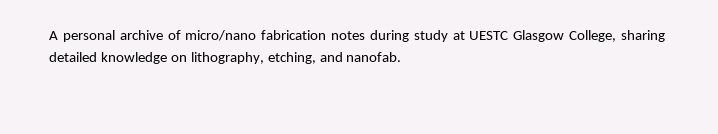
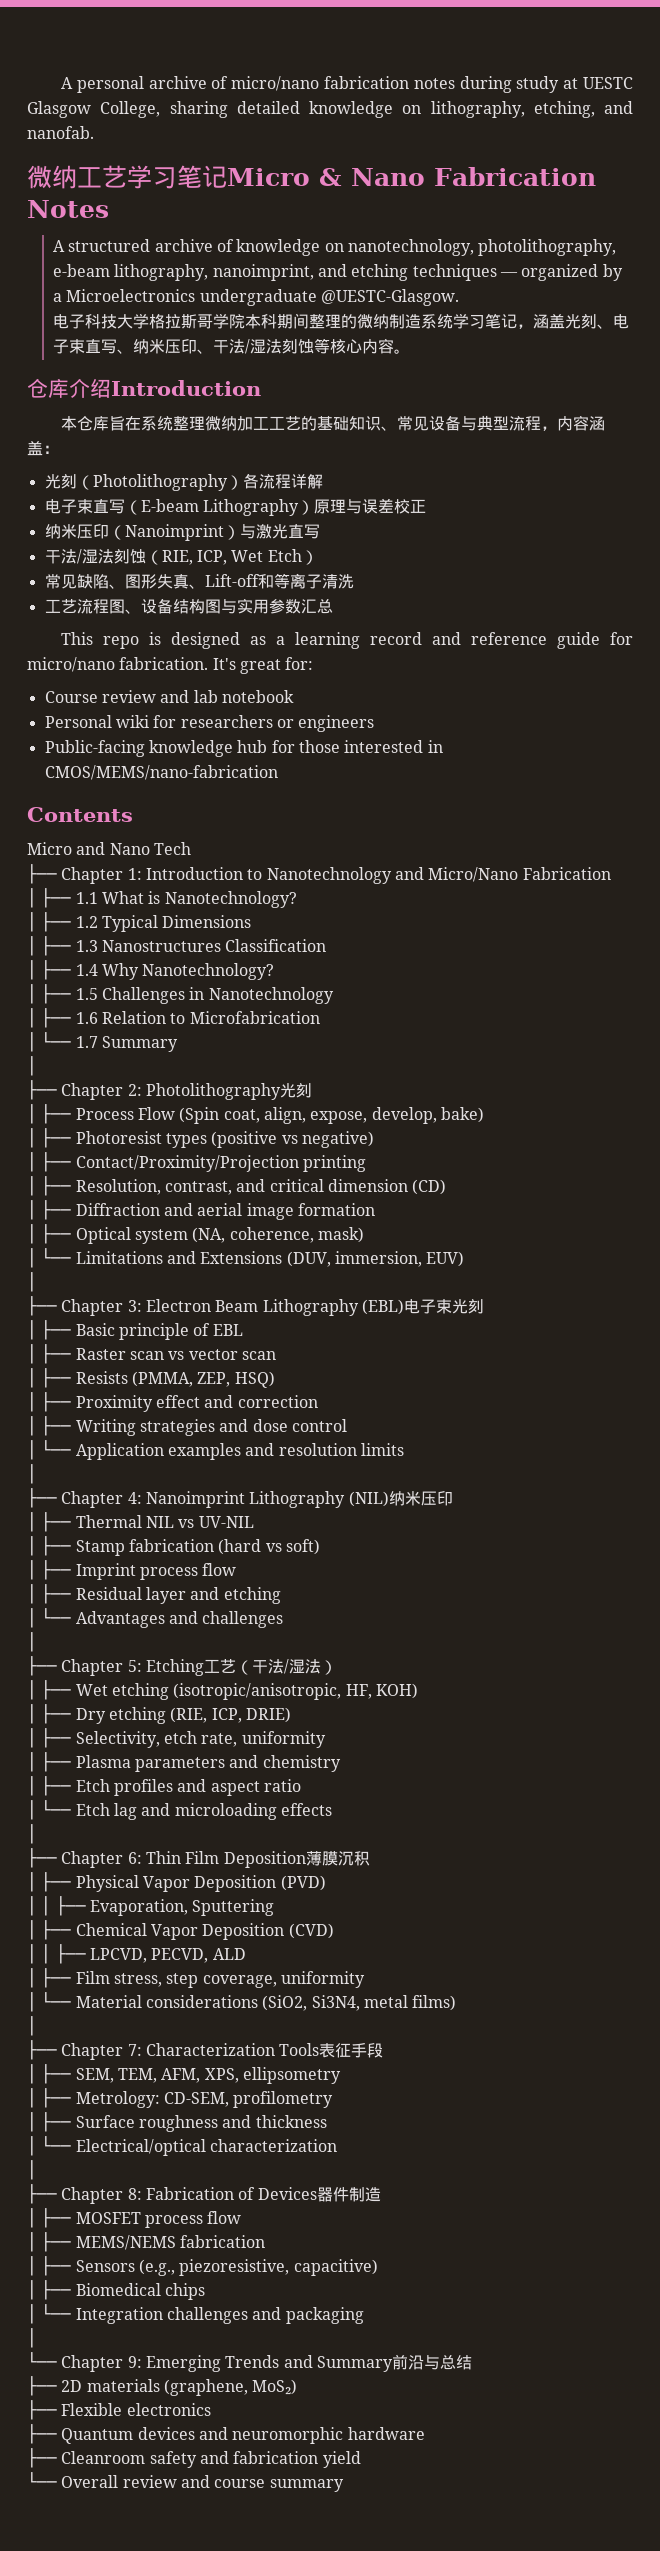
(402, 57) none -> [27,165,596,189] [27,200,109,218] [53,239,617,256] [53,264,623,281] [53,289,459,306] [53,313,630,329] [53,338,411,354] [27,378,261,398] [60,415,605,431] [27,441,59,456] [44,473,323,491] [44,498,426,516] [44,524,320,541] [44,549,318,565] [44,573,354,589] [44,598,333,614] [60,632,633,649] [27,657,314,674] [44,690,294,703] [44,715,375,732] [44,740,443,757] [44,765,278,780] [27,807,133,822] [27,842,191,855] [27,864,611,884] [27,888,297,908] [27,912,252,932] [27,936,327,956] [27,960,275,980] [27,984,334,1004] [27,1008,320,1028] [27,1032,178,1052] [27,1056,37,1076] [27,1080,312,1100] [27,1104,484,1124] [27,1128,374,1148] [27,1152,366,1172] [27,1176,447,1196] [27,1200,375,1220] [27,1224,364,1244] [27,1248,465,1268] [27,1272,37,1292] [27,1296,484,1316] [27,1320,243,1340] [27,1344,276,1364] [27,1368,275,1388] [27,1392,318,1412] [27,1416,347,1436] [27,1440,404,1460] [27,1464,37,1484] [27,1488,453,1508] [27,1512,254,1532] [27,1536,320,1556] [27,1560,237,1580] [27,1584,281,1604] [27,1608,284,1628] [27,1632,37,1652] [27,1656,337,1676] [27,1680,418,1700] [27,1704,291,1724] [27,1728,326,1748] [27,1752,341,1772] [27,1776,301,1796] [27,1800,332,1820] [27,1824,37,1844] [27,1848,370,1868] [27,1872,326,1892] [27,1896,275,1916] [27,1920,334,1940] [27,1944,246,1964] [27,1968,365,1988] [27,1992,457,2012] [27,2016,37,2036] [27,2040,384,2060] [27,2064,341,2084] [27,2088,334,2108] [27,2112,327,2132] [27,2136,337,2156] [27,2160,37,2180] [27,2184,381,2204] [27,2208,242,2228] [27,2232,265,2252] [27,2256,378,2276] [27,2280,205,2300] [27,2304,364,2324] [27,2328,37,2348] [27,2352,472,2372] [27,2376,298,2396] [27,2400,211,2420] [27,2424,425,2444] [27,2448,361,2468] [27,2472,344,2492] // 微纳工艺学习笔记Micro & Nano Fabrication Notes // A structured archive of knowledge on nanotechnology, photolithography, e-beam lithography, nanoimprint, and etching techniques — organized by a Microelectronics undergraduate @UESTC-Glasgow. // 电子科技大学格拉斯哥学院本科期间整理的微纳制造系统学习笔记，涵盖光刻、电子束直写、纳米压印、干法/湿法刻蚀等核心内容。 // 仓库介绍Introduction // 本仓库旨在系统整理微纳加工工艺的基础知识、常见设备与典型流程，内容涵盖： // 光刻（Photolithography）各流程详解 // 电子束直写（E-beam Lithography）原理与误差校正 // 纳米压印（Nanoimprint）与激光直写 // 干法/湿法刻蚀（RIE, ICP, Wet Etch） // 常见缺陷、图形失真、Lift-off和等离子清洗 // 工艺流程图、设备结构图与实用参数汇总 // This repo is designed as a learning record and reference guide for micro/nano fabrication. It's great for: // Course review and lab notebook // Personal wiki for researchers or engineers // Public-facing knowledge hub for those interested in CMOS/MEMS/nano-fabrication // Contents // Micro and Nano Tech // ├── Chapter 1: Introduction to Nanotechnology and Micro/Nano Fabrication // │ ├── 1.1 What is Nanotechnology? // │ ├── 1.2 Typical Dimensions // │ ├── 1.3 Nanostructures Classification // │ ├── 1.4 Why Nanotechnology? // │ ├── 1.5 Challenges in Nanotechnology // │ ├── 1.6 Relation to Microfabrication // │ └── 1.7 Summary // │ // ├── Chapter 2: Photolithography光刻 // │ ├── Process Flow (Spin coat, align, expose, develop, bake) // │ ├── Photoresist types (positive vs negative) // │ ├── Contact/Proximity/Projection printing // │ ├── Resolution, contrast, and critical dimension (CD) // │ ├── Diffraction and aerial image formation // │ ├── Optical system (NA, coherence, mask) // │ └── Limitations and Extensions (DUV, immersion, EUV) // │ // ├── Chapter 3: Electron Beam Lithography (EBL)电子束光刻 // │ ├── Basic principle of EBL // │ ├── Raster scan vs vector scan // │ ├── Resists (PMMA, ZEP, HSQ) // │ ├── Proximity effect and correction // │ ├── Writing strategies and dose control // │ └── Application examples and resolution limits // │ // ├── Chapter 4: Nanoimprint Lithography (NIL)纳米压印 // │ ├── Thermal NIL vs UV-NIL // │ ├── Stamp fabrication (hard vs soft) // │ ├── Imprint process flow // │ ├── Residual layer and etching // │ └── Advantages and challenges // │ // ├── Chapter 5: Etching工艺（干法/湿法） // │ ├── Wet etching (isotropic/anisotropic, HF, KOH) // │ ├── Dry etching (RIE, ICP, DRIE) // │ ├── Selectivity, etch rate, uniformity // │ ├── Plasma parameters and chemistry // │ ├── Etch profiles and aspect ratio // │ └── Etch lag and microloading effects // │ // ├── Chapter 6: Thin Film Deposition薄膜沉积 // │ ├── Physical Vapor Deposition (PVD) // │ │ ├── Evaporation, Sputtering // │ ├── Chemical Vapor Deposition (CVD) // │ │ ├── LPCVD, PECVD, ALD // │ ├── Film stress, step coverage, uniformity // │ └── Material considerations (SiO2, Si3N4, metal films) // │ // ├── Chapter 7: Characterization Tools表征手段 // │ ├── SEM, TEM, AFM, XPS, ellipsometry // │ ├── Metrology: CD-SEM, profilometry // │ ├── Surface roughness and thickness // │ └── Electrical/optical characterization // │ // ├── Chapter 8: Fabrication of Devices器件制造 // │ ├── MOSFET process flow // │ ├── MEMS/NEMS fabrication // │ ├── Sensors (e.g., piezoresistive, capacitive) // │ ├── Biomedical chips // │ └── Integration challenges and packaging // │ // └── Chapter 9: Emerging Trends and Summary前沿与总结 // ├── 2D materials (graphene, MoS₂) // ├── Flexible electronics // ├── Quantum devices and neuromorphic hardware // ├── Cleanroom safety and fabrication yield // └── Overall review and course summary

